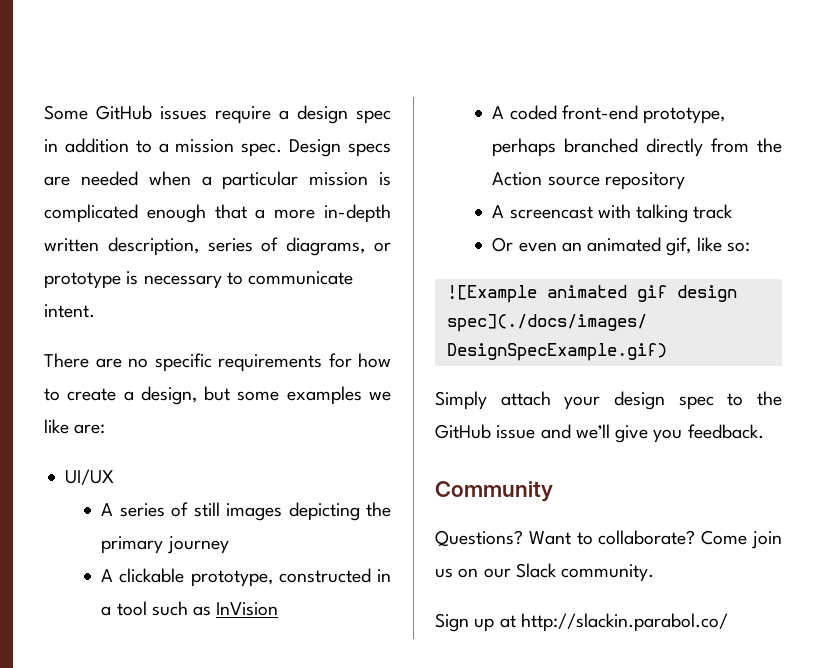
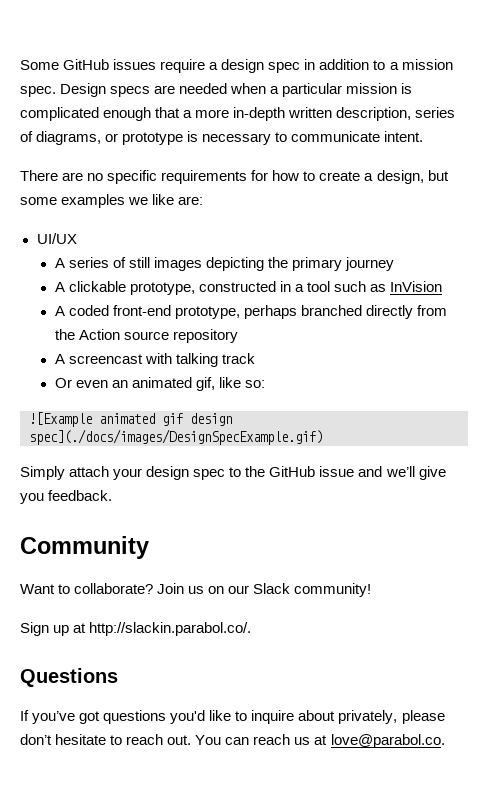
[435,530,523,547] Questions? -> (149, 547) none
[701,530,782,549] Come join -> [157,583,185,594] Join
[561,564,655,582] community. -> [294,583,372,597] community!
[520,613,728,632] http://slackin.parabol.co/ -> [89,622,252,636] [20,668,118,687] [20,710,445,724] [20,734,445,748] http://slackin.parabol.co/. // Questions // If you’ve got questions you'd like to inquire about privately, please don’t hesitate to reach out. You can reach us at love@parabol.co.

